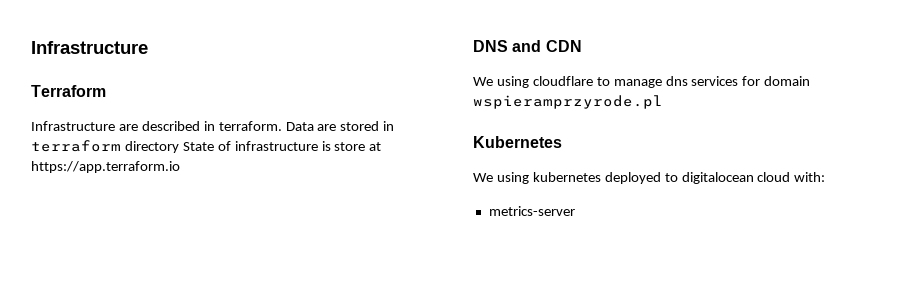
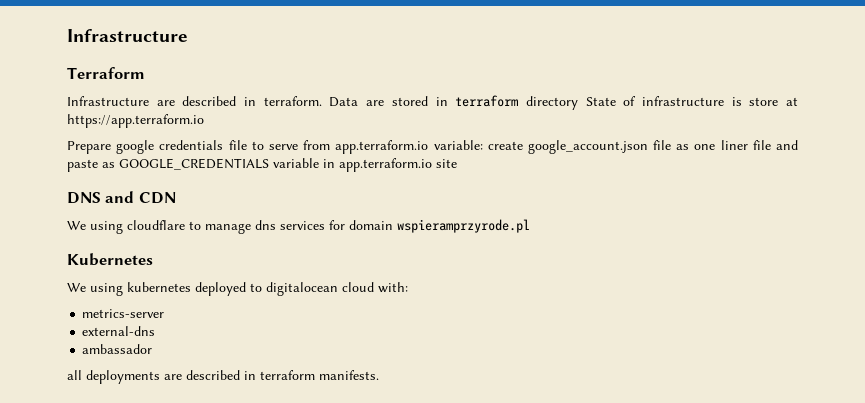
(180, 167) none -> [67,140,798,154] [67,158,457,172] // Prepare google credentials file to serve from app.terraform.io variable: create google_account.json file as one liner file and paste as GOOGLE_CREDENTIALS variable in app.terraform.io site
(575, 211) none -> [82,326,156,336] [82,344,153,354] [67,370,379,384] // external-dns // ambassador // all deployments are described in terraform manifests.

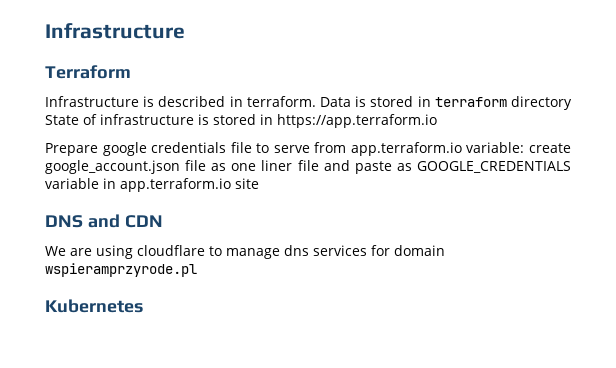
[156,100,175,106] are -> [143,96,155,107] is
[366,100,385,106] are -> [355,96,367,107] is
[749,97,798,106] store at -> [213,114,273,125] stored in
(86, 225) none -> [70,248,92,256] are
[67,282,408,296] [82,309,165,318] [82,326,156,336] [82,344,153,354] [67,370,379,384] // We using kubernetes deployed to digitalocean cloud with: // metrics-server // external-dns // ambassador // all deployments are described in terraform manifests. -> (143, 306) none

